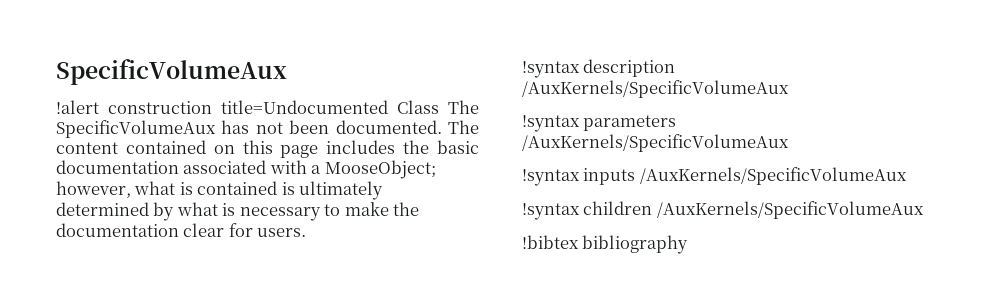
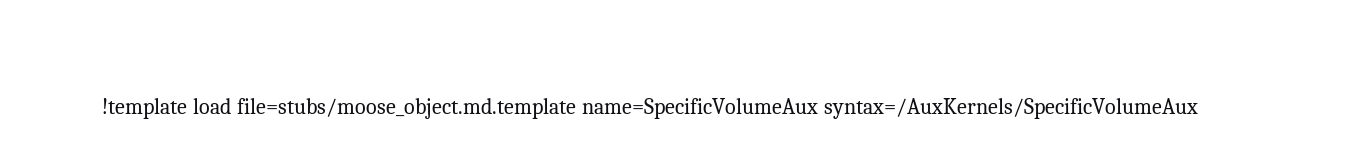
[56,59,287,85] [56,100,479,114] [56,120,479,138] [56,140,479,158] [56,160,436,179] [56,181,384,200] [56,202,420,221] [56,223,307,237] [522,59,676,78] [522,80,789,98] [522,115,677,132] [522,134,789,152] [522,167,907,186] [522,201,924,220] [522,235,689,254] SpecificVolumeAux // !alert construction title=Undocumented Class The SpecificVolumeAux has not been documented. The content contained on this page includes the basic documentation associated with a MooseObject; however, what is contained is ultimately determined by what is necessary to make the documentation clear for users. // !syntax description /AuxKernels/SpecificVolumeAux // !syntax parameters /AuxKernels/SpecificVolumeAux // !syntax inputs /AuxKernels/SpecificVolumeAux // !syntax children /AuxKernels/SpecificVolumeAux // !bibtex bibliography -> [102,98,1198,119] !template load file=stubs/moose_object.md.template name=SpecificVolumeAux syntax=/AuxKernels/SpecificVolumeAux

